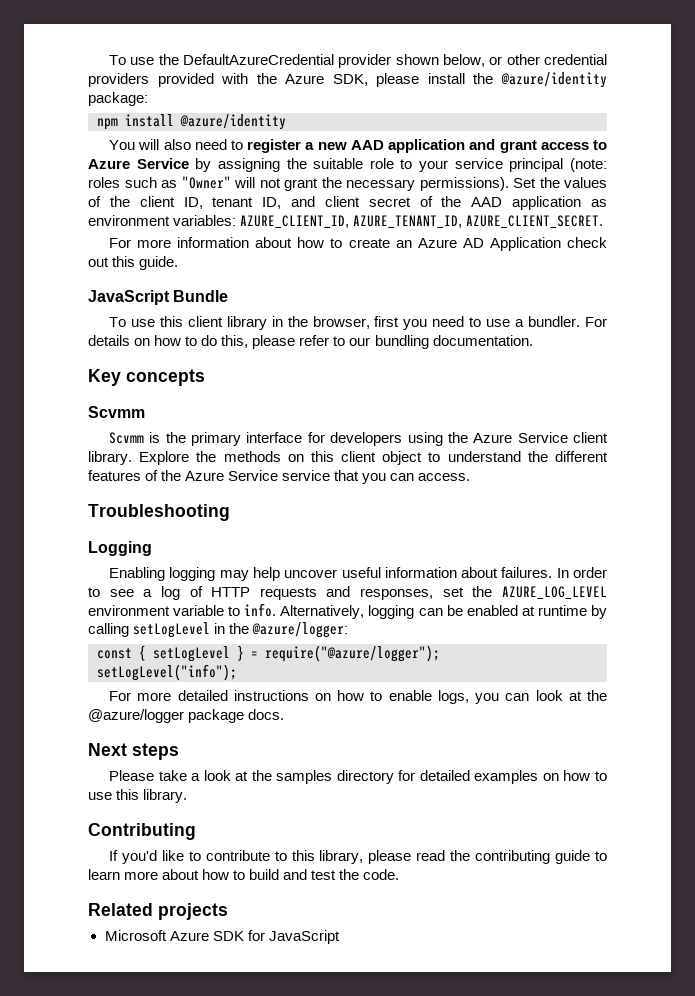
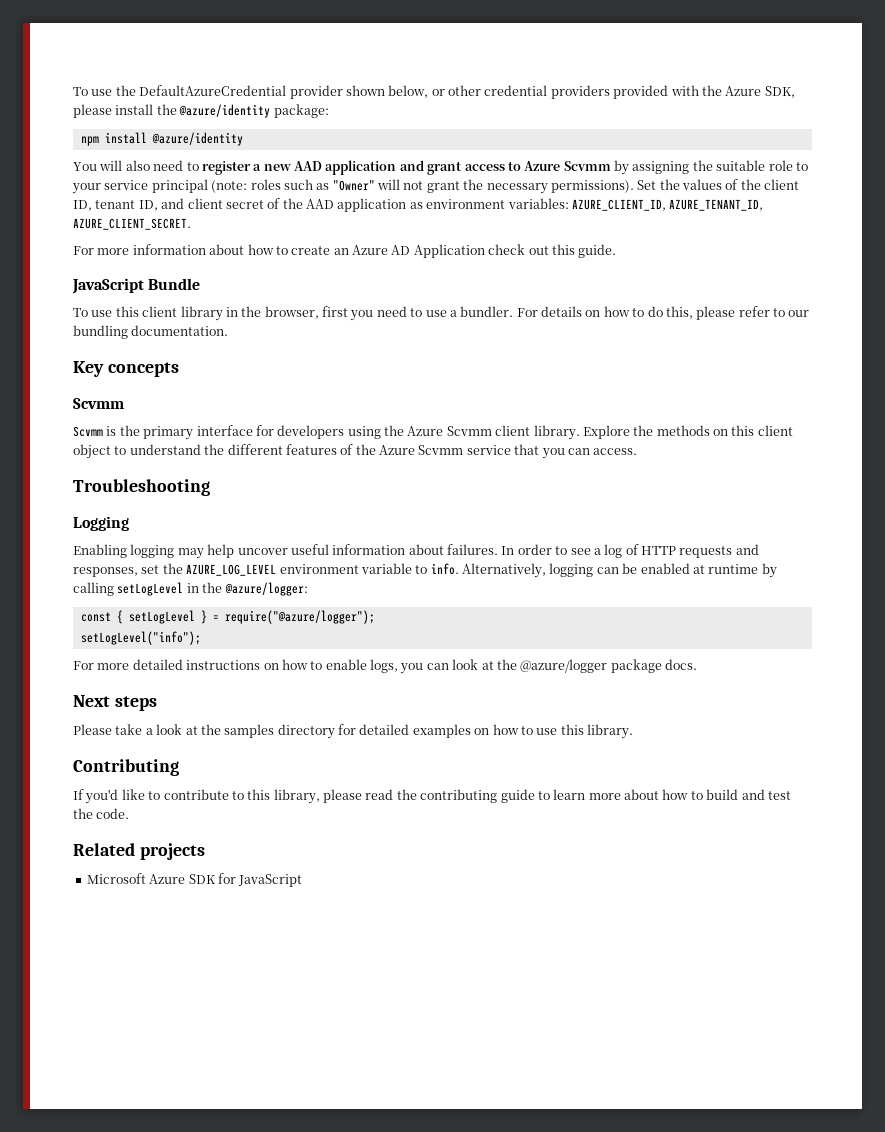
[136,158,189,169] Service -> [563,161,611,171] Scvmm
[517,432,568,443] Service -> [446,426,492,436] Scvmm
[228,470,279,481] Service -> [418,445,464,455] Scvmm

